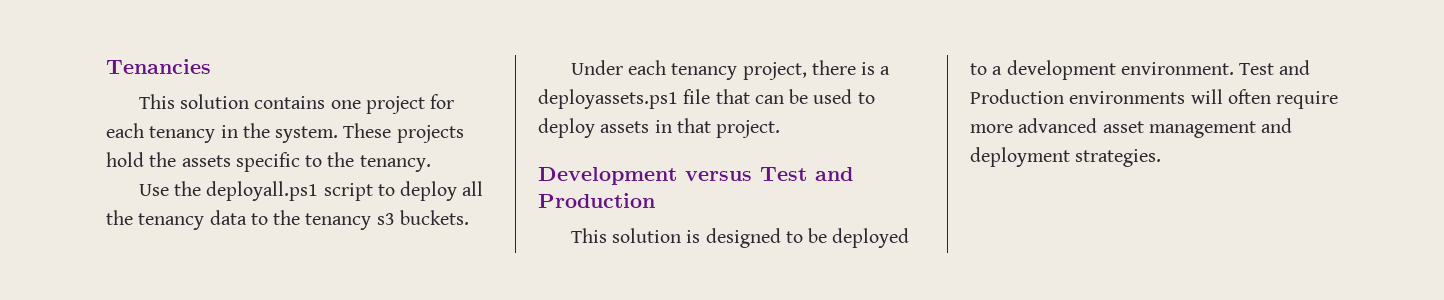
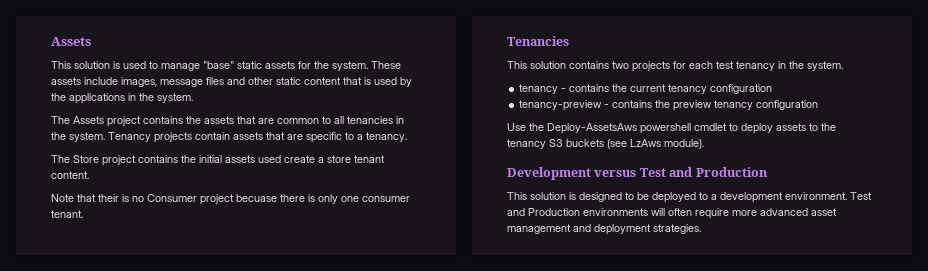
(106, 66) none -> [51,37,91,46] [51,61,401,71] [51,77,412,87] [51,93,193,104] [51,116,404,127] [51,132,407,143] [51,155,385,166] [51,171,89,179] [51,194,410,205] [51,210,83,218] Assets // This solution is used to manage "base" static assets for the system. These assets include images, message files and other static content that is used by the applications in the system. // The Assets project contains the assets that are common to all tenancies in the system. Tenancy projects contain assets that are specific to a tenancy. // The Store project contains the initial assets used create a store tenant content. // Note that their is no Consumer project becuase there is only one consumer tenant. //
[330,96,425,114] one project -> [612,61,670,72] two projects
(144, 130) none -> [716,61,734,69] test
[343,123,464,143] [106,152,431,172] [138,181,484,201] [106,210,469,230] [570,60,891,80] [538,89,875,109] [538,118,781,138] These projects hold the assets specific to the tenancy. // Use the deployall.ps1 script to deploy all the tenancy data to the tenancy s3 buckets. // Under each tenancy project, there is a deployassets.ps1 file that can be used to deploy assets in that project. -> [519,84,773,94] [519,100,819,111] [507,123,836,134] [507,139,704,149] // tenancy - contains the current tenancy configuration // tenancy-preview - contains the preview tenancy configuration // Use the Deploy-AssetsAws powershell cmdlet to deploy assets to the tenancy S3 buckets (see LzAws module).

